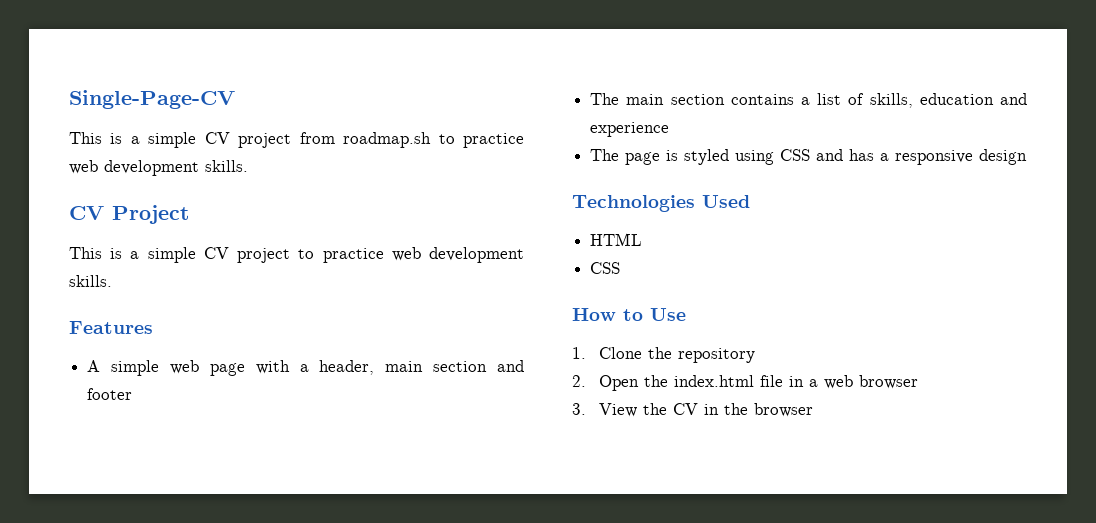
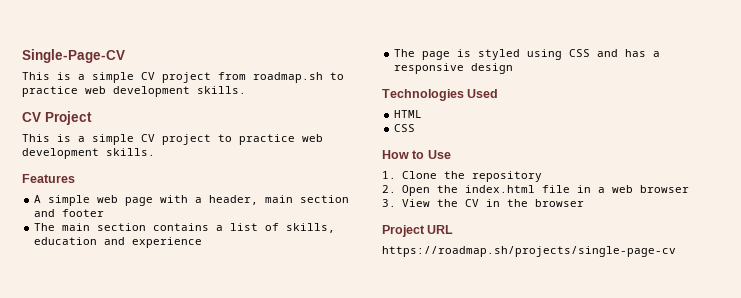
(813, 410) none -> [382,225,454,237] [382,246,676,257] // Project URL // https://roadmap.sh/projects/single-page-cv

